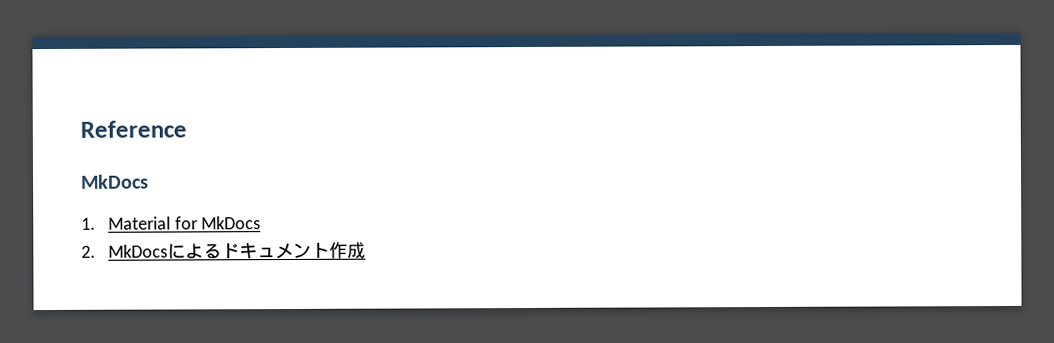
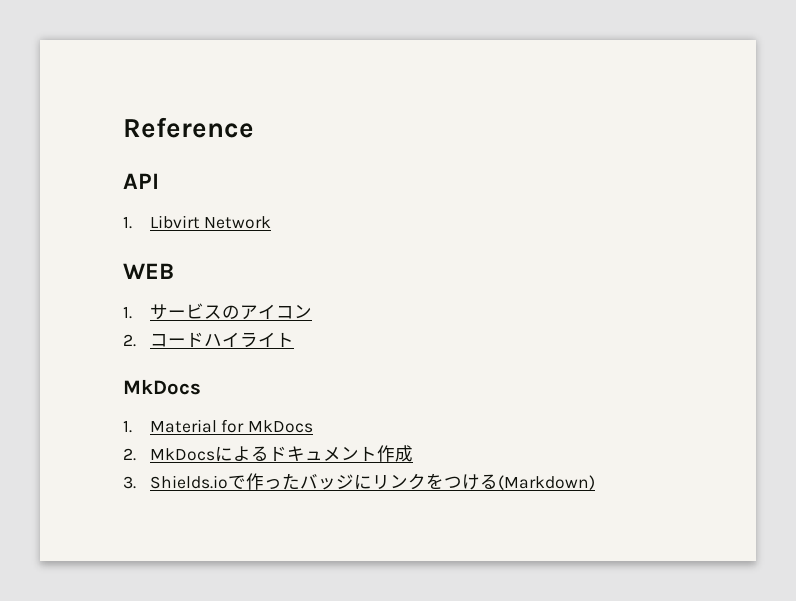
(187, 129) none -> [123,173,159,189] [123,215,272,229] [123,263,174,279] [123,303,312,320] [123,332,294,348] // API // 1. Libvirt Network // WEB // 1.サービスのアイコン // 2.コードハイライト
(366, 250) none -> [123,473,595,490] // 3. Shields.ioで作ったバッジにリンクをつける(Markdown)

